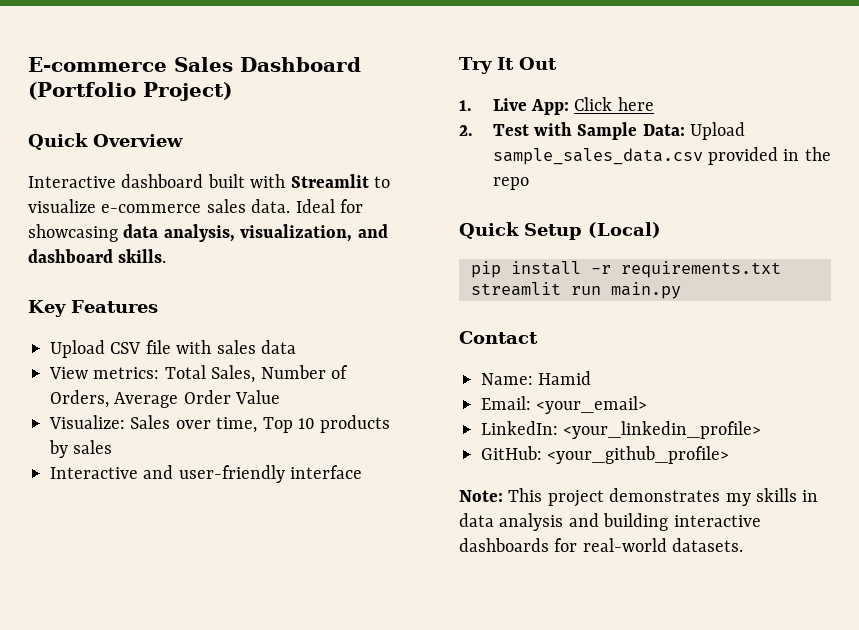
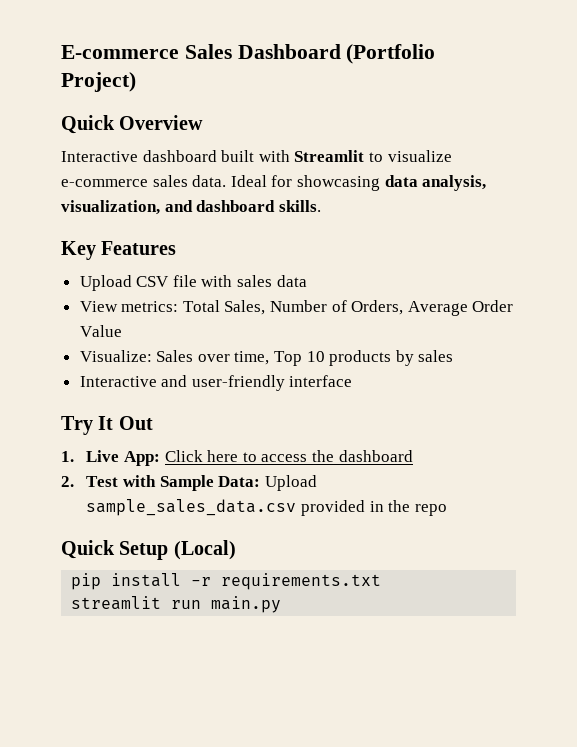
(654, 104) none -> [242,450,413,462] to access the dashboard
[459,331,538,344] [481,371,592,385] [481,396,648,414] [481,421,762,439] [481,446,730,464] [459,488,819,507] [459,513,761,531] [459,538,744,552] // Contact // Name: Hamid // Email: <your_email> // LinkedIn: <your_linkedin_profile> // GitHub: <your_github_profile> // Note: This project demonstrates my skills in data analysis and building interactive dashboards for real-world datasets. -> (282, 604) none

